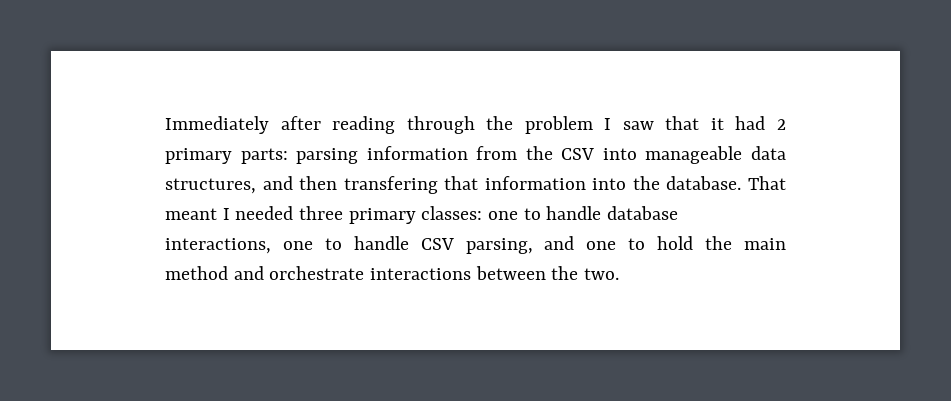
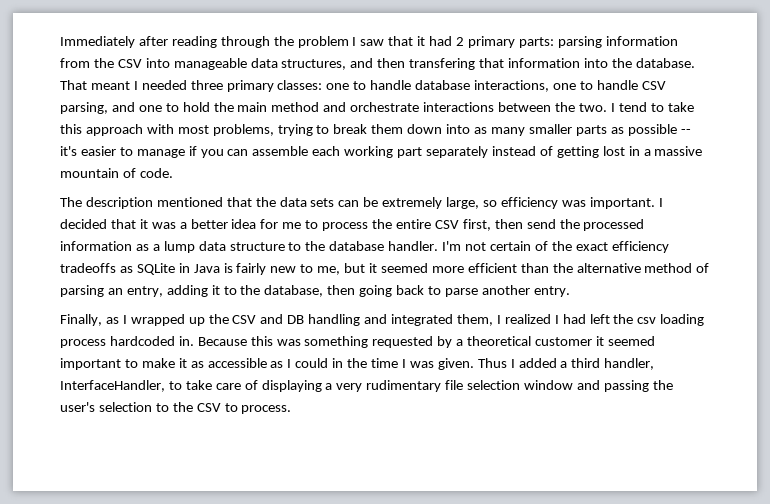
(620, 274) none -> [610,102,694,112] [60,124,691,136] [60,146,703,158] [60,168,173,178] [60,197,663,209] [60,219,645,231] [60,241,669,253] [60,263,710,275] [60,285,570,297] [60,314,705,326] [60,336,655,348] [60,358,655,370] [60,380,673,392] [60,402,292,414] I tend to take this approach with most problems, trying to break them down into as many smaller parts as possible -- it's easier to manage if you can assemble each working part separately instead of getting lost in a massive mountain of code. // The description mentioned that the data sets can be extremely large, so efficiency was important. I decided that it was a better idea for me to process the entire CSV first, then send the processed information as a lump data structure to the database handler. I'm not certain of the exact efficiency tradeoffs as SQLite in Java is fairly new to me, but it seemed more efficient than the alternative method of parsing an entry, adding it to the database, then going back to parse another entry. // Finally, as I wrapped up the CSV and DB handling and integrated them, I realized I had left the csv loading process hardcoded in. Because this was something requested by a theoretical customer it seemed important to make it as accessible as I could in the time I was given. Thus I added a third handler, InterfaceHandler, to take care of displaying a very rudimentary file selection window and passing the user's selection to the CSV to process.

